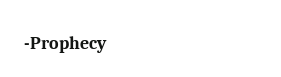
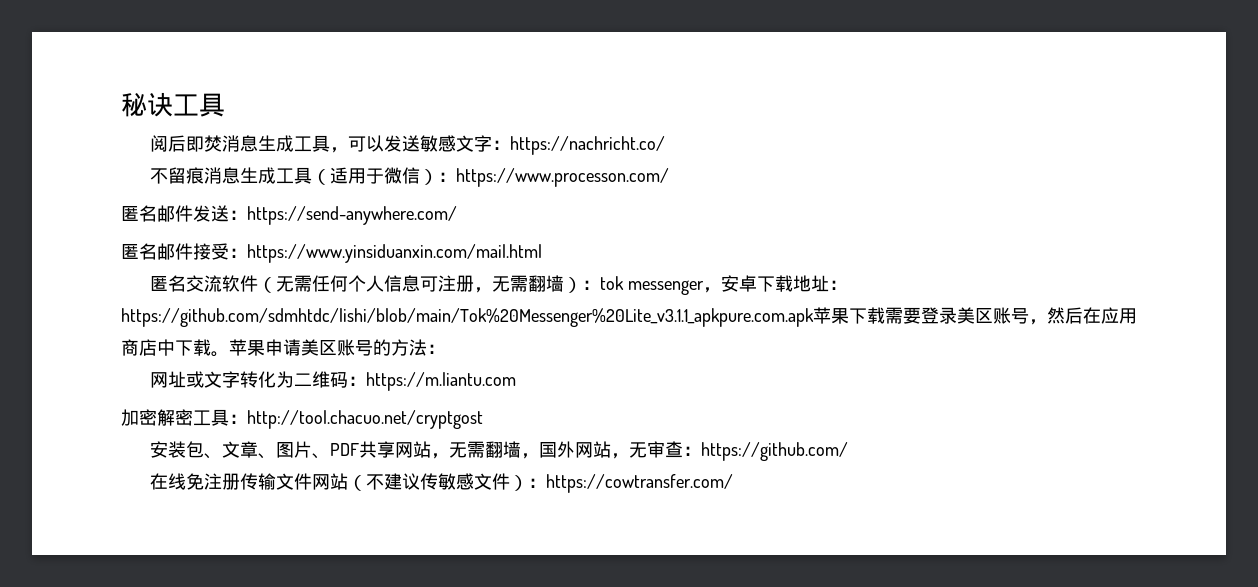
[24,36,107,53] -Prophecy -> [121,92,225,117] [149,135,665,155] [149,167,669,187] [121,205,457,225] [121,243,542,263] [149,275,847,295] [121,307,1137,327] [121,339,445,357] [149,371,516,391] [121,409,483,429] [149,441,848,461] [149,473,733,493] 秘诀工具 // 阅后即焚消息生成工具，可以发送敏感文字：https://nachricht.co/ // 不留痕消息生成工具（适用于微信）：https://www.processon.com/ // 匿名邮件发送：https://send-anywhere.com/ // 匿名邮件接受：https://www.yinsiduanxin.com/mail.html // 匿名交流软件（无需任何个人信息可注册，无需翻墙）：tok messenger，安卓下载地址：https://github.com/sdmhtdc/lishi/blob/main/Tok%20Messenger%20Lite_v3.1.1_apkpure.com.apk苹果下载需要登录美区账号，然后在应用商店中下载。苹果申请美区账号的方法： // 网址或文字转化为二维码：https://m.liantu.com // 加密解密工具：http://tool.chacuo.net/cryptgost // 安装包、文章、图片、PDF共享网站，无需翻墙，国外网站，无审查：https://github.com/ // 在线免注册传输文件网站（不建议传敏感文件）：https://cowtransfer.com/

